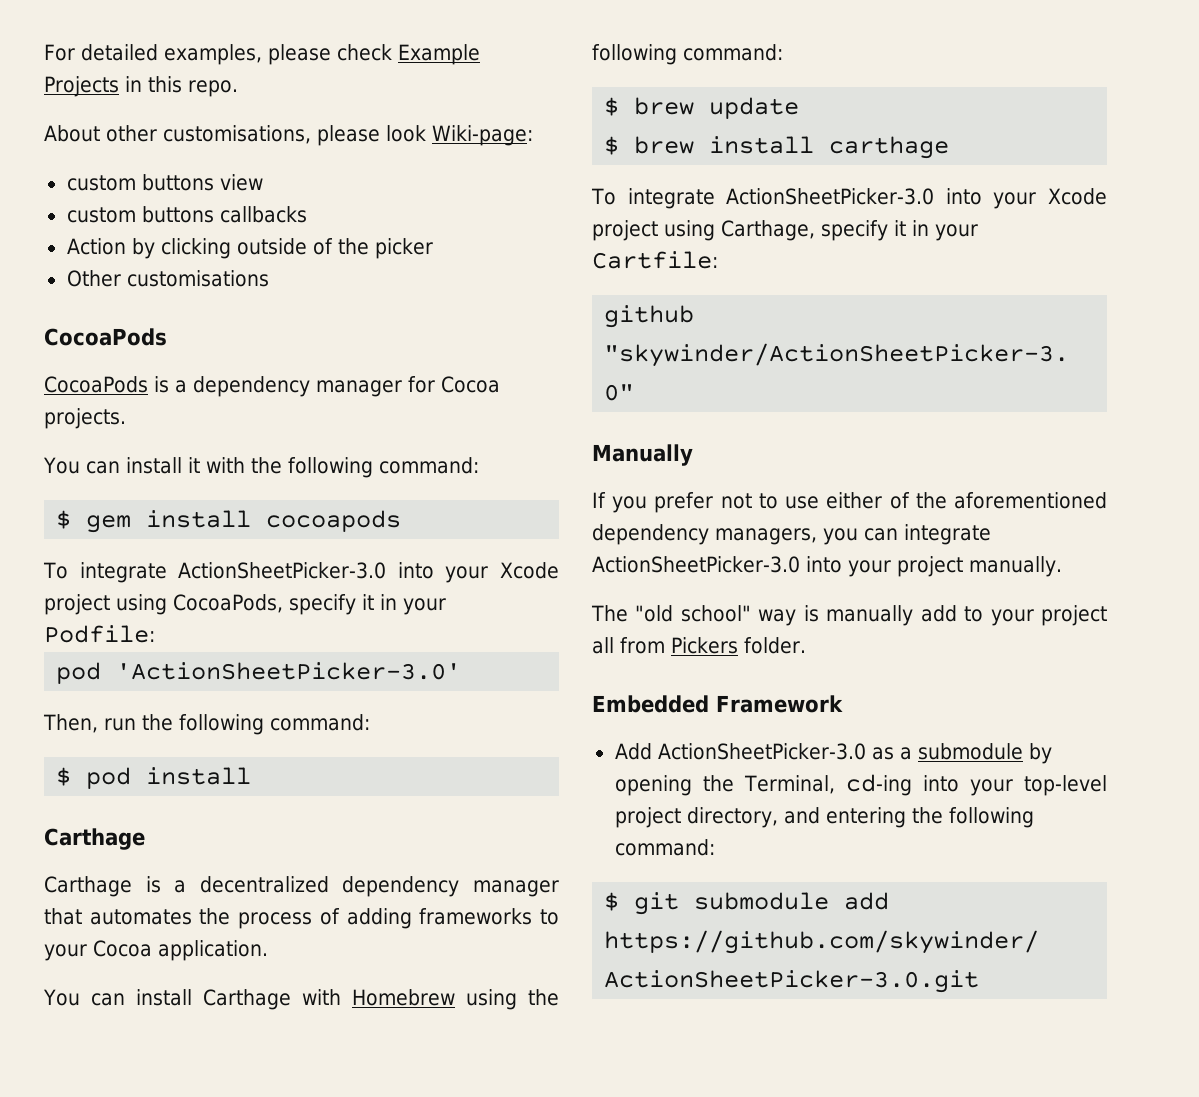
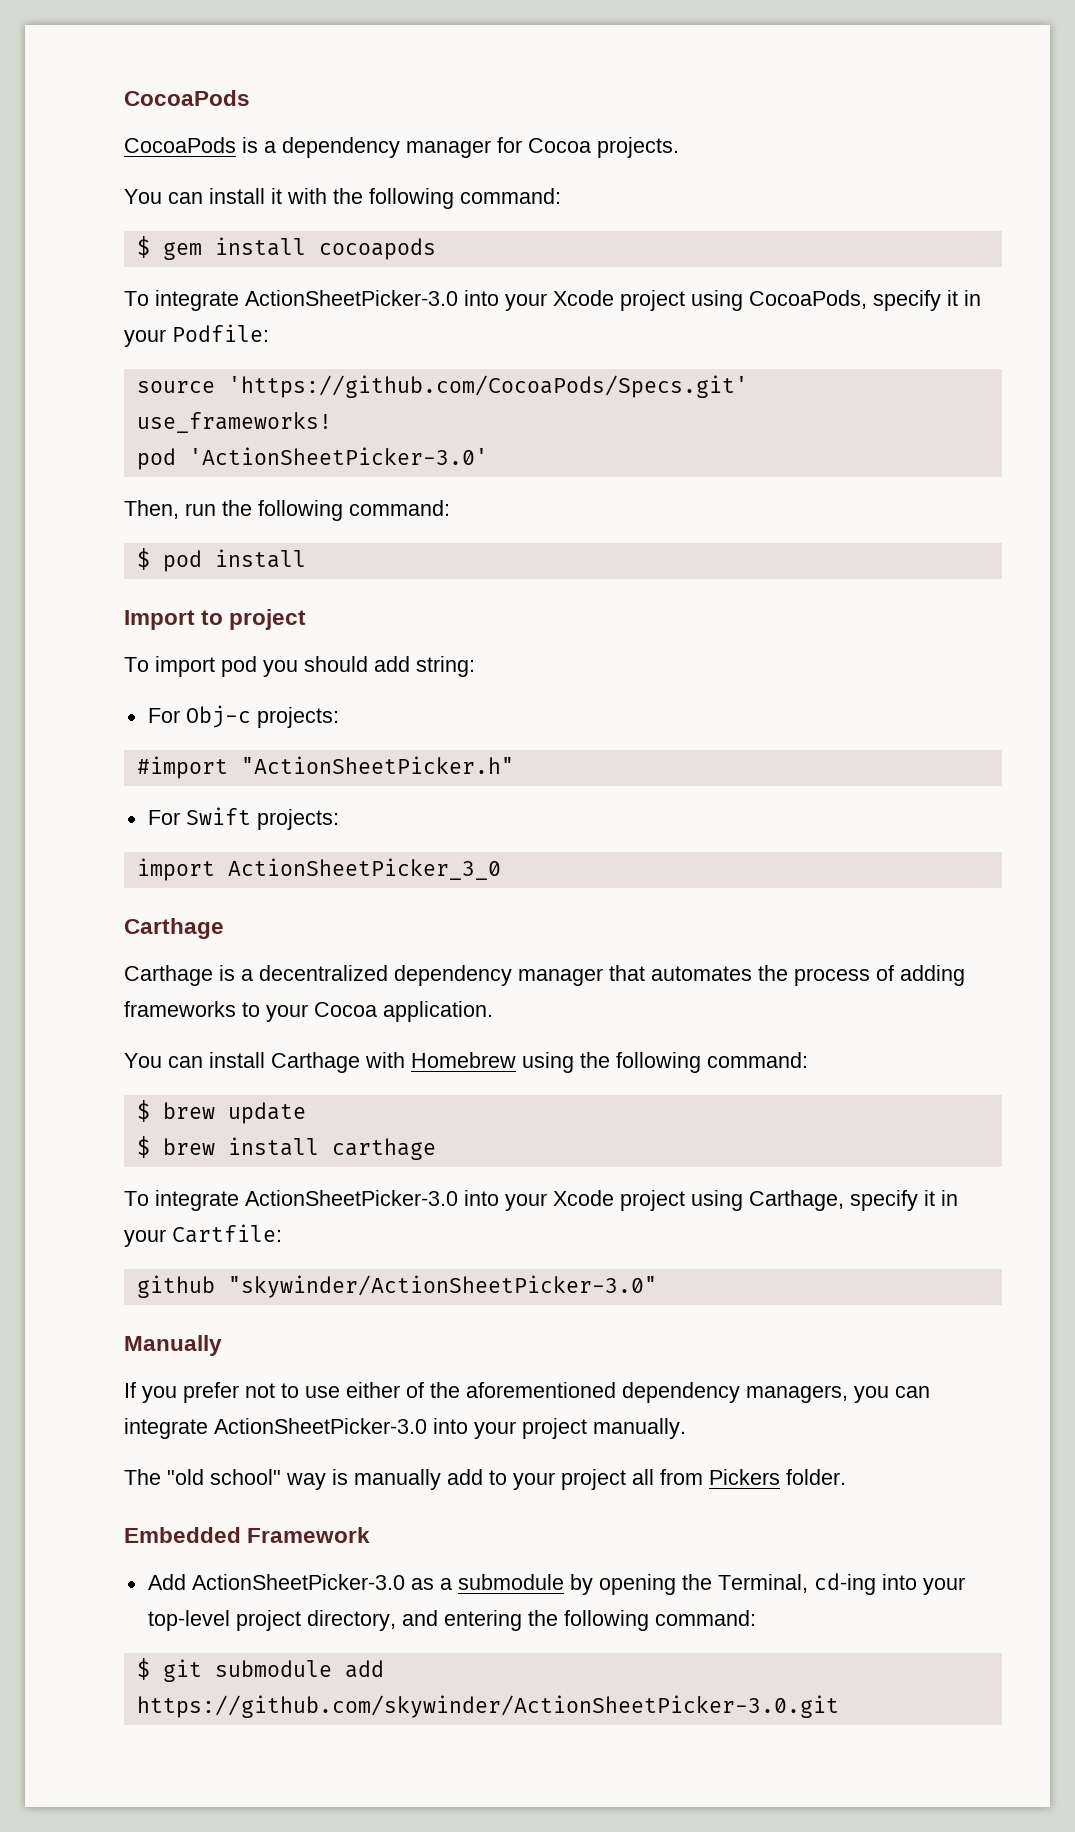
[44,44,480,65] [44,76,238,97] [44,125,533,146] [66,174,263,191] [66,206,307,223] [66,238,433,259] [66,270,269,287] For detailed examples, please check Example Projects in this repo. // About other customisations, please look Wiki-page: // custom buttons view // custom buttons callbacks // Action by clicking outside of the picker // Other customisations // -> (124, 98) none
(155, 634) none -> [136,375,748,398] [136,412,332,433] // source 'https://github.com/CocoaPods/Specs.git' // use_frameworks!
(252, 776) none -> [124,609,307,630] [124,656,475,677] [147,705,339,728] [136,756,514,779] [147,807,339,830] [136,858,501,881] // Import to project // To import pod you should add string: // For Obj-c projects: // #import "ActionSheetPicker.h" // For Swift projects: // import ActionSheetPicker_3_0

